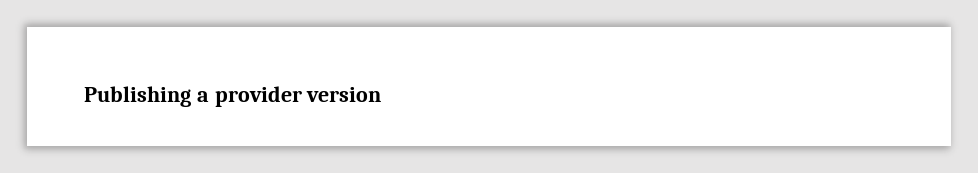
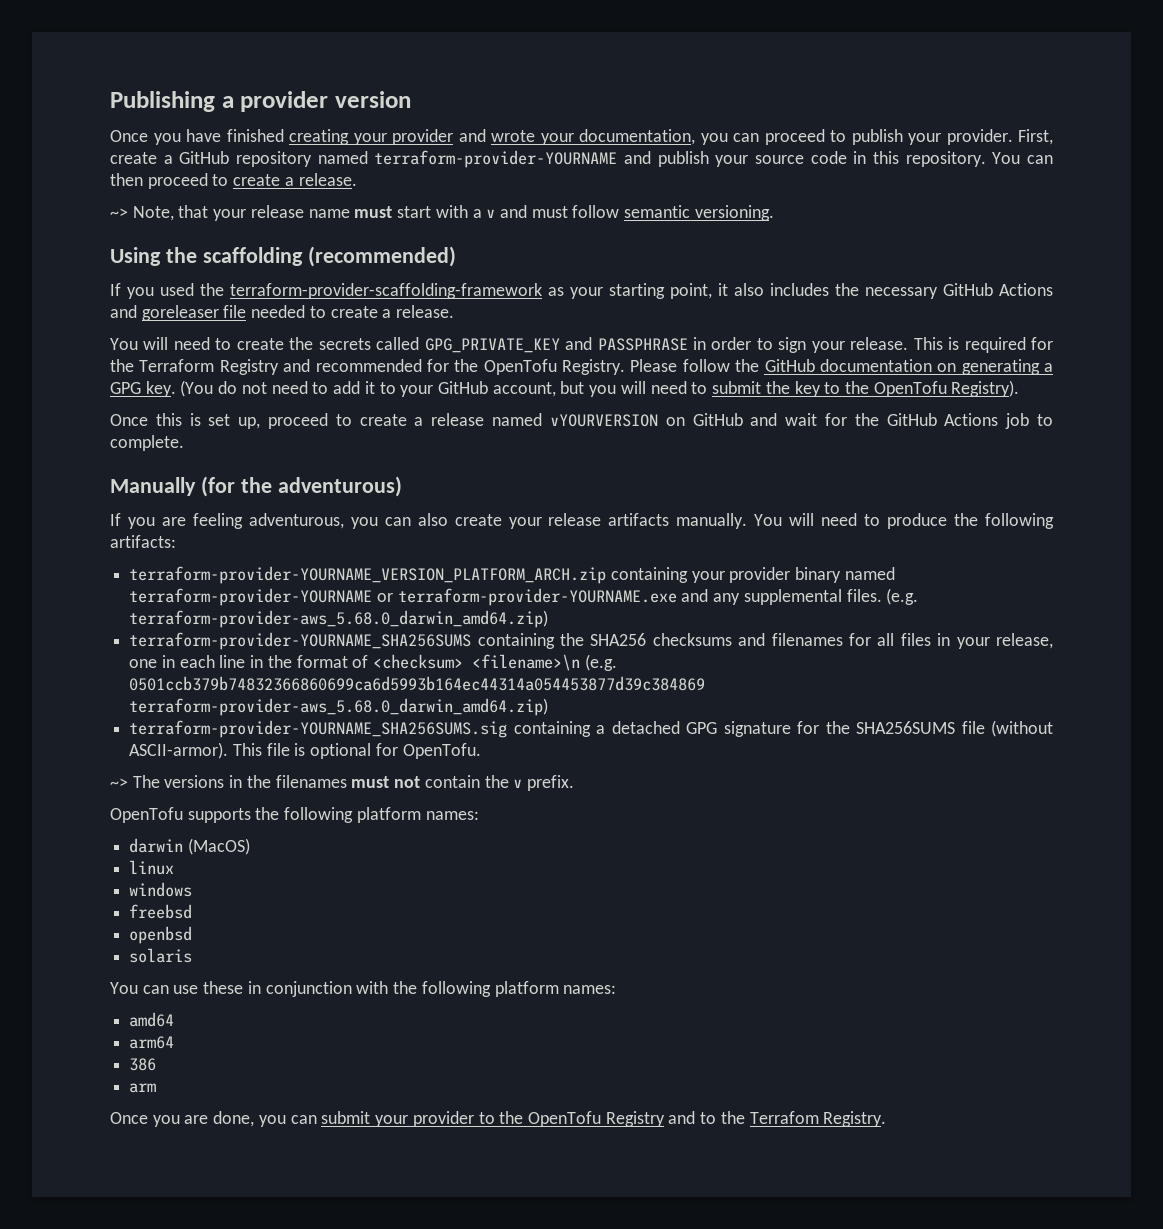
(382, 94) none -> [110,129,1053,145] [110,150,1053,168] [110,173,357,189] [110,205,774,221] [110,246,456,267] [110,283,1053,299] [110,305,455,321] [110,337,1054,353] [110,359,1053,375] [110,380,1020,397] [110,413,1054,429] [110,435,184,451] [110,476,402,497] [110,513,1054,529] [110,535,176,548] [129,566,895,584] [129,588,919,606] [129,610,549,628] [129,632,1054,650] [129,654,617,671] [129,676,706,691] [129,698,549,716] [129,720,1054,738] [129,742,481,759] [110,775,574,791] [110,807,479,823] [129,838,250,855] [129,860,175,875] [129,882,193,897] [129,904,193,919] [129,926,193,944] [129,948,193,963] [110,981,617,997] [129,1012,175,1027] [129,1036,175,1049] [129,1058,157,1071] [129,1083,157,1093] [110,1111,887,1127] // Once you have finished creating your provider and wrote your documentation, you can proceed to publish your provider. First, create a GitHub repository named terraform-provider-YOURNAME and publish your source code in this repository. You can then proceed to create a release. // ~> Note, that your release name must start with a v and must follow semantic versioning. // Using the scaffolding (recommended) // If you used the terraform-provider-scaffolding-framework as your starting point, it also includes the necessary GitHub Actions and goreleaser file needed to create a release. // You will need to create the secrets called GPG_PRIVATE_KEY and PASSPHRASE in order to sign your release. This is required for the Terraform Registry and recommended for the OpenTofu Registry. Please follow the GitHub documentation on generating a GPG key. (You do not need to add it to your GitHub account, but you will need to submit the key to the OpenTofu Registry). // Once this is set up, proceed to create a release named vYOURVERSION on GitHub and wait for the GitHub Actions job to complete. // Manually (for the adventurous) // If you are feeling adventurous, you can also create your release artifacts manually. You will need to produce the following artifacts: // terraform-provider-YOURNAME_VERSION_PLATFORM_ARCH.zip containing your provider binary named terraform-provider-YOURNAME or terraform-provider-YOURNAME.exe and any supplemental files. (e.g. terraform-provider-aws_5.68.0_darwin_amd64.zip) // terraform-provider-YOURNAME_SHA256SUMS containing the SHA256 checksums and filenames for all files in your release, one in each line in the format of <checksum> <filename>\n (e.g. 0501ccb379b74832366860699ca6d5993b164ec44314a054453877d39c384869 terraform-provider-aws_5.68.0_darwin_amd64.zip) // terraform-provider-YOURNAME_SHA256SUMS.sig containing a detached GPG signature for the SHA256SUMS file (without ASCII-armor). This file is optional for OpenTofu. // ~> The versions in the filenames must not contain the v prefix. // OpenTofu supports the following platform names: // darwin (MacOS) // linux // windows // freebsd // openbsd // solaris // You can use these in conjunction with the following platform names: // amd64 // arm64 // 386 // arm // Once you are done, you can submit your provider to the OpenTofu Registry and to the Terrafom Registry.

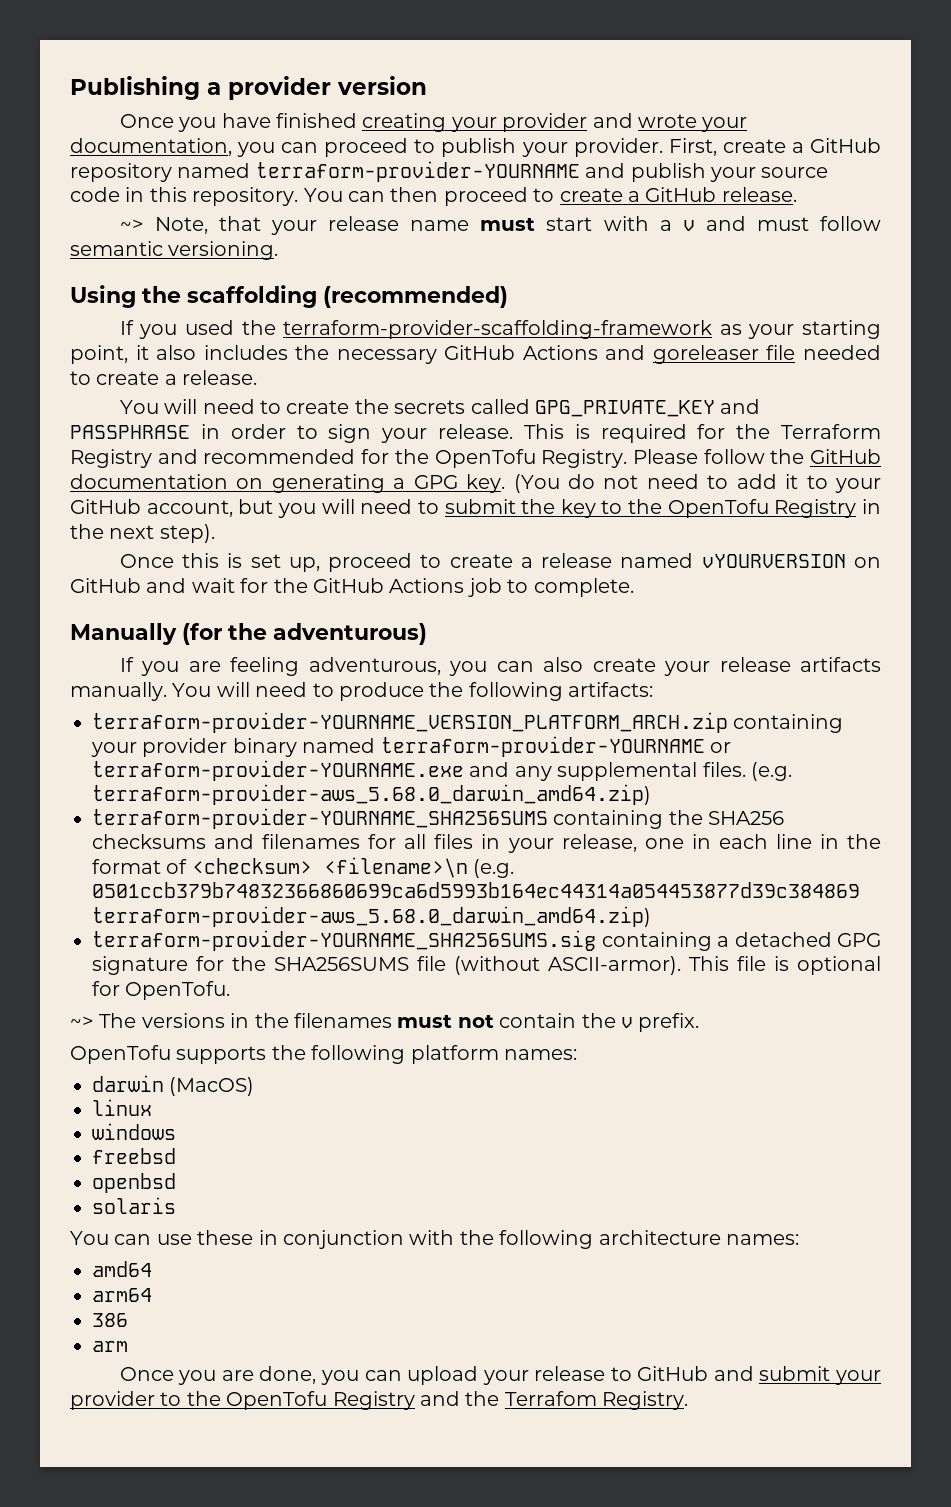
(294, 181) none -> [645,187,717,202] GitHub
[951,380,1020,397] Registry). -> [774,499,881,518] [70,524,215,543] Registry in the next step).
[494,981,559,997] platform -> [598,1230,721,1245] architecture
(317, 1119) none -> [407,1366,754,1385] upload your release to GitHub and
[700,1112,717,1124] to -> (460, 1398) none

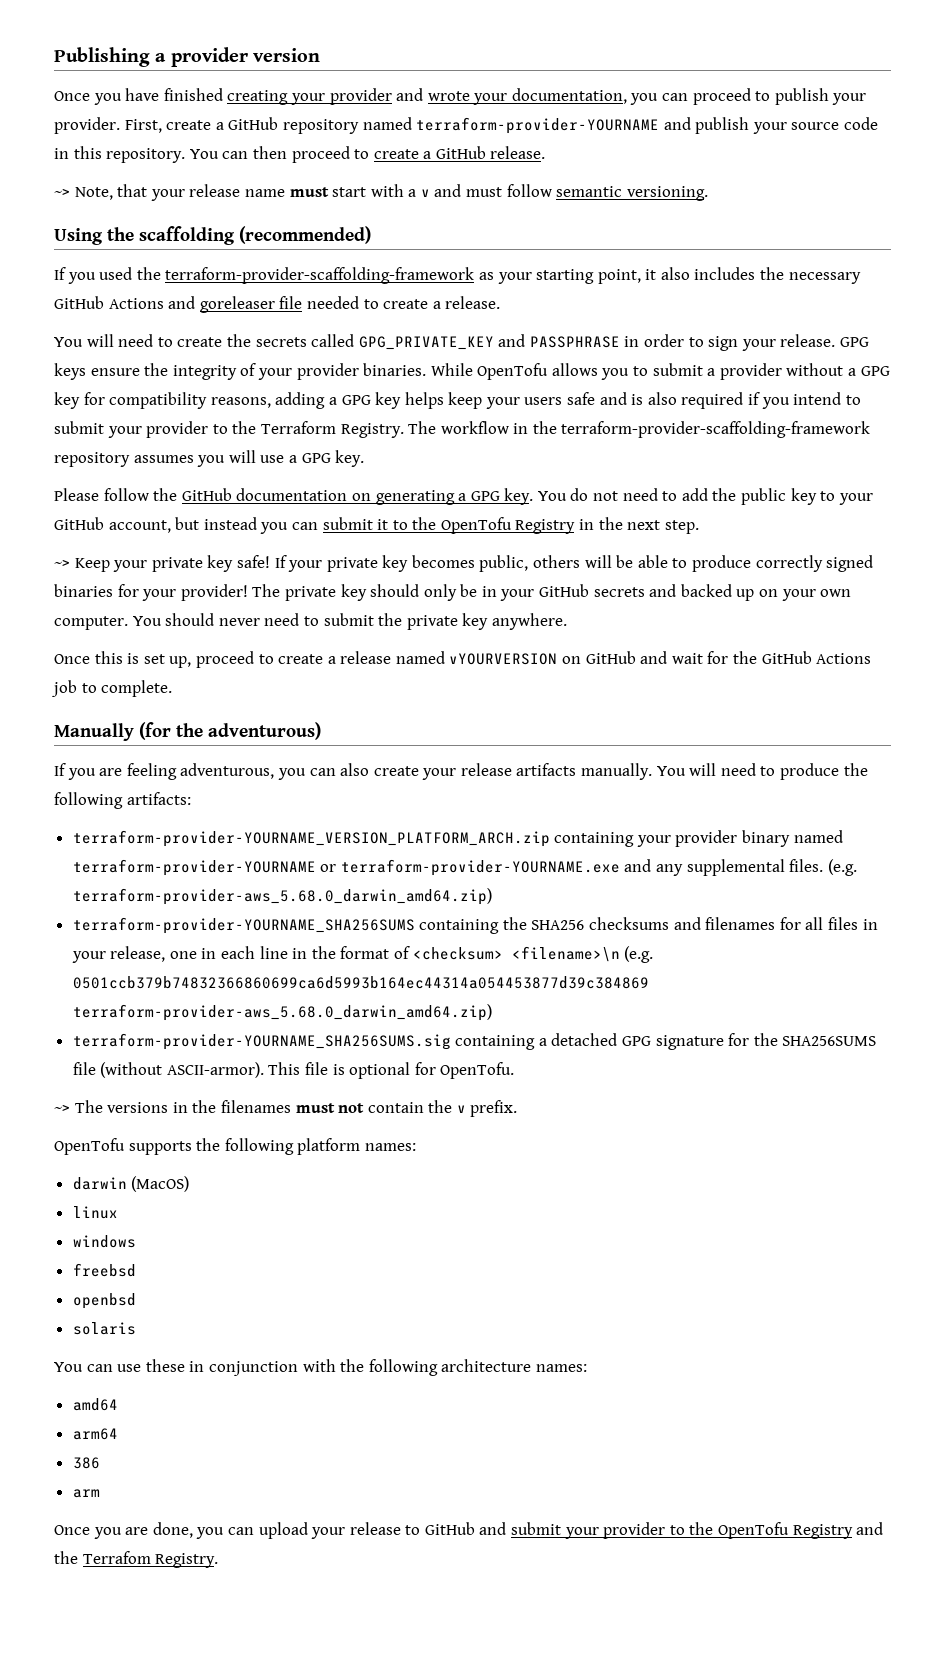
[523,424,882,443] [70,449,628,468] This is required for the Terraform Registry and recommended for the OpenTofu Registry. -> [840,337,870,347] [54,363,890,380] [54,392,861,409] [54,421,871,438] [54,450,365,467] GPG keys ensure the integrity of your provider binaries. While OpenTofu allows you to submit a provider without a GPG key for compatibility reasons, adding a GPG key helps keep your users safe and is also required if you intend to submit your provider to the Terraform Registry. The workflow in the terraform-provider-scaffolding-framework repository assumes you will use a GPG key. //
[513,474,560,493] (You -> [537,491,567,501] You
[785,474,799,489] it -> [712,488,817,505] the public key
[277,499,596,518] you will need to submit the key -> [203,517,389,534] instead you can submit it
[159,524,215,543] step). -> [664,520,699,534] [54,555,874,572] [54,584,852,601] [54,613,567,630] step. // ~> Keep your private key safe! If your private key becomes public, others will be able to produce correctly signed binaries for your provider! The private key should only be in your GitHub secrets and backed up on your own computer. You should never need to submit the private key anywhere.

